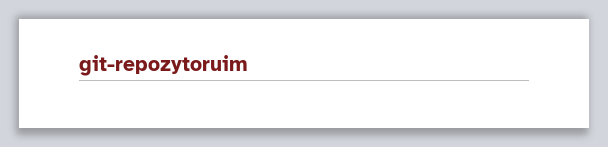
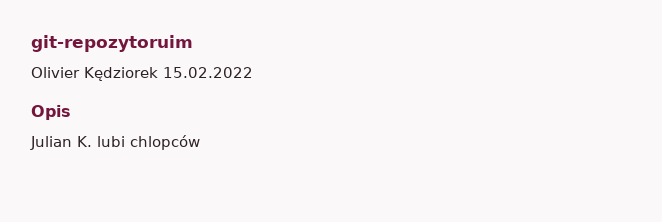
(248, 65) none -> [31,67,253,81] [31,105,71,120] [30,135,200,150] // Olivier Kędziorek 15.02.2022 // Opis // Julian K. lubi chlopców

